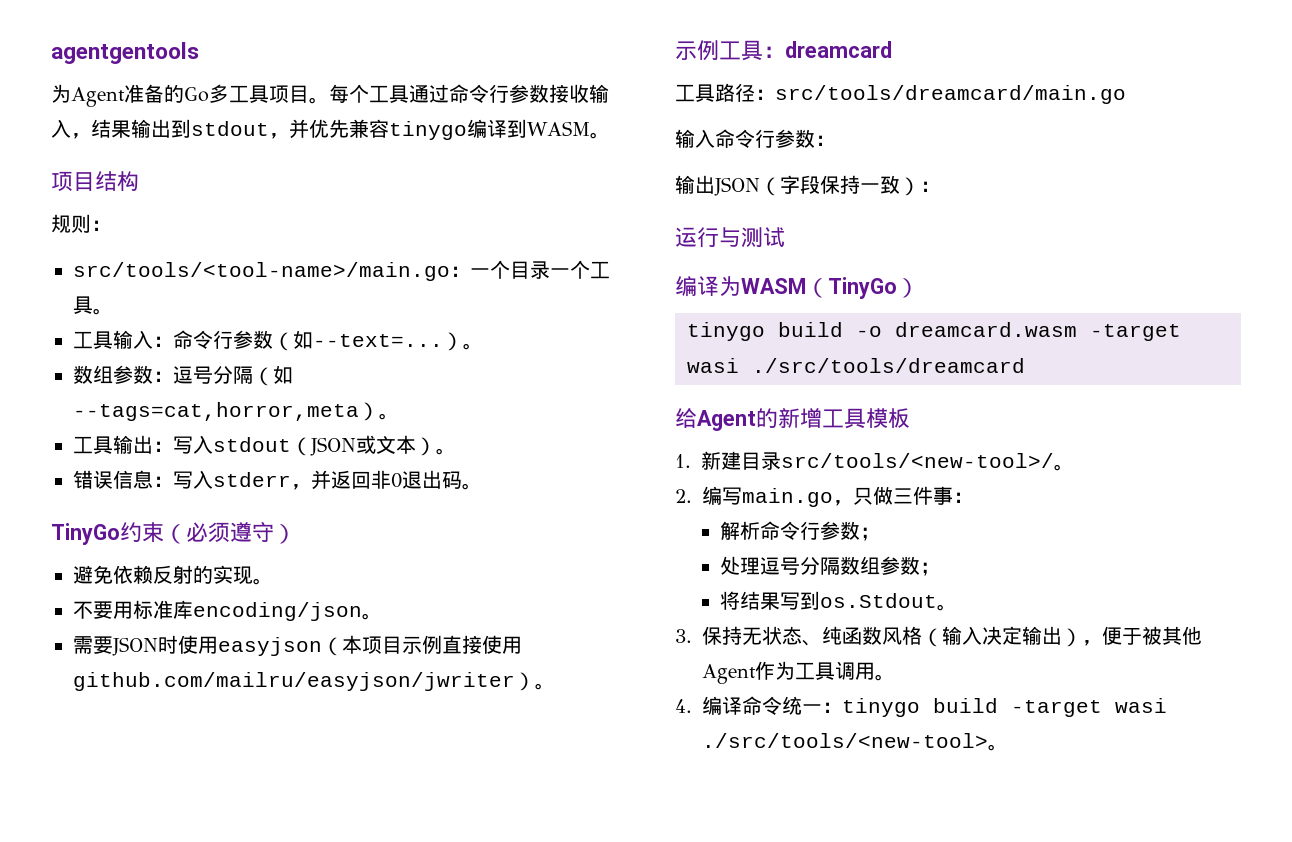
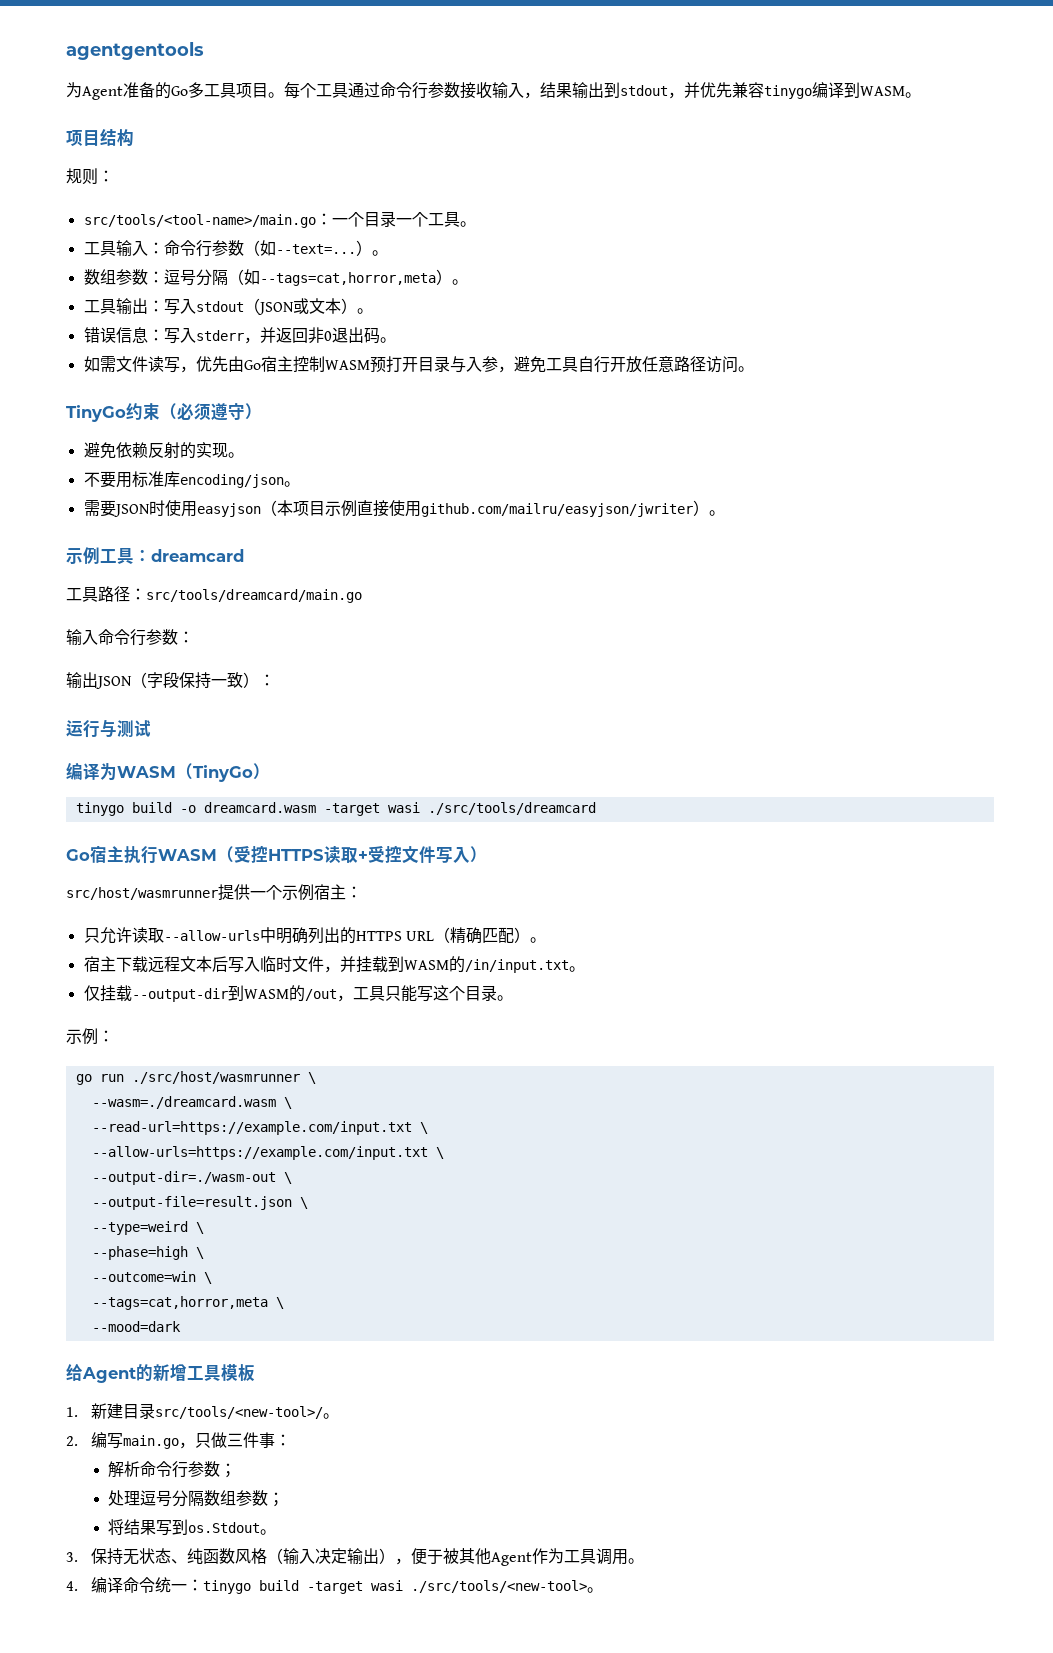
(482, 486) none -> [83,356,754,373] // 如需文件读写，优先由Go宿主控制WASM预打开目录与入参，避免工具自行开放任意路径访问。
(1025, 365) none -> [66,845,487,864] [66,884,362,901] [83,927,546,944] [83,956,585,973] [83,985,513,1002] [66,1028,114,1045] [75,1071,316,1085] [91,1096,292,1109] [91,1121,428,1135] [91,1146,444,1160] [91,1171,292,1185] [91,1196,308,1210] [91,1221,204,1235] [91,1246,204,1260] [91,1271,212,1284] [91,1296,284,1310] [91,1321,181,1332] // Go宿主执行WASM（受控HTTPS读取+受控文件写入） // src/host/wasmrunner提供一个示例宿主： // 只允许读取--allow-urls中明确列出的HTTPS URL（精确匹配）。 // 宿主下载远程文本后写入临时文件，并挂载到WASM的/in/input.txt。 // 仅挂载--output-dir到WASM的/out，工具只能写这个目录。 // 示例： // go run ./src/host/wasmrunner \ // --wasm=./dreamcard.wasm \ // --read-url=https://example.com/input.txt \ // --allow-urls=https://example.com/input.txt \ // --output-dir=./wasm-out \ // --output-file=result.json \ // --type=weird \ // --phase=high \ // --outcome=win \ // --tags=cat,horror,meta \ // --mood=dark

